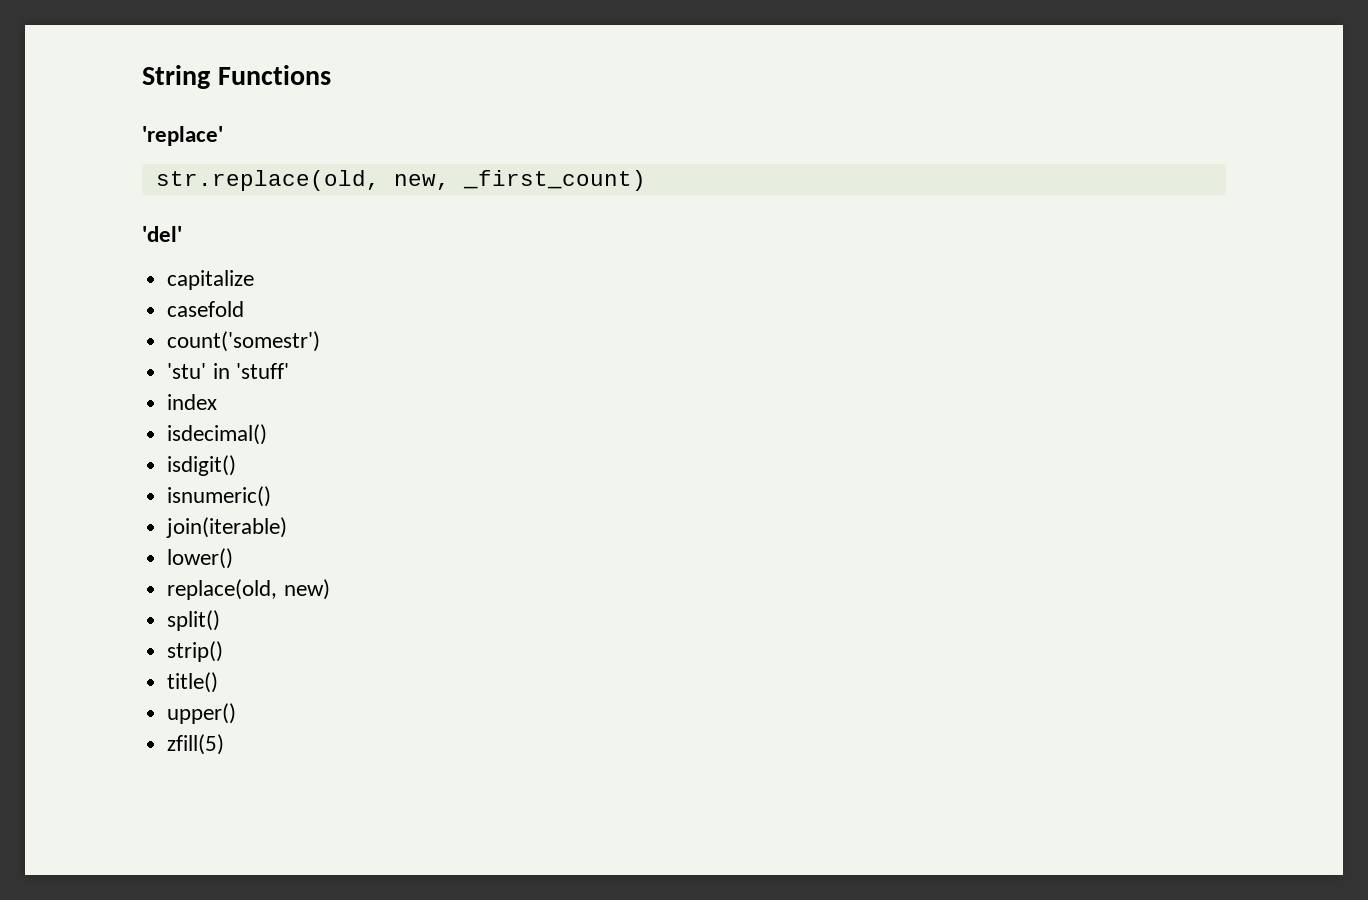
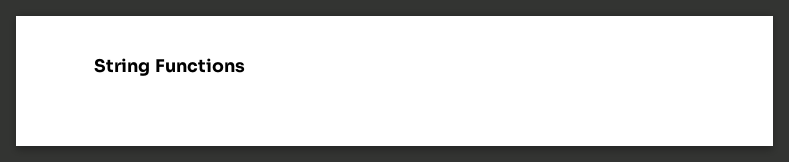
[142,126,223,146] [155,170,646,191] [142,226,182,242] [167,270,255,290] [167,301,245,317] [167,331,321,352] [167,363,289,379] [167,394,218,410] [167,424,268,445] [167,455,237,476] [167,486,272,507] [166,517,288,538] [167,548,234,569] [167,579,330,600] [167,610,221,631] [167,641,224,662] [167,672,219,693] [167,703,237,724] [167,734,225,755] // 'replace' // str.replace(old, new, _first_count) // 'del' // capitalize // casefold // count('somestr') // 'stu' in 'stuff' // index // isdecimal() // isdigit() // isnumeric() // join(iterable) // lower() // replace(old, new) // split() // strip() // title() // upper() // zfill(5) -> (245, 65) none

